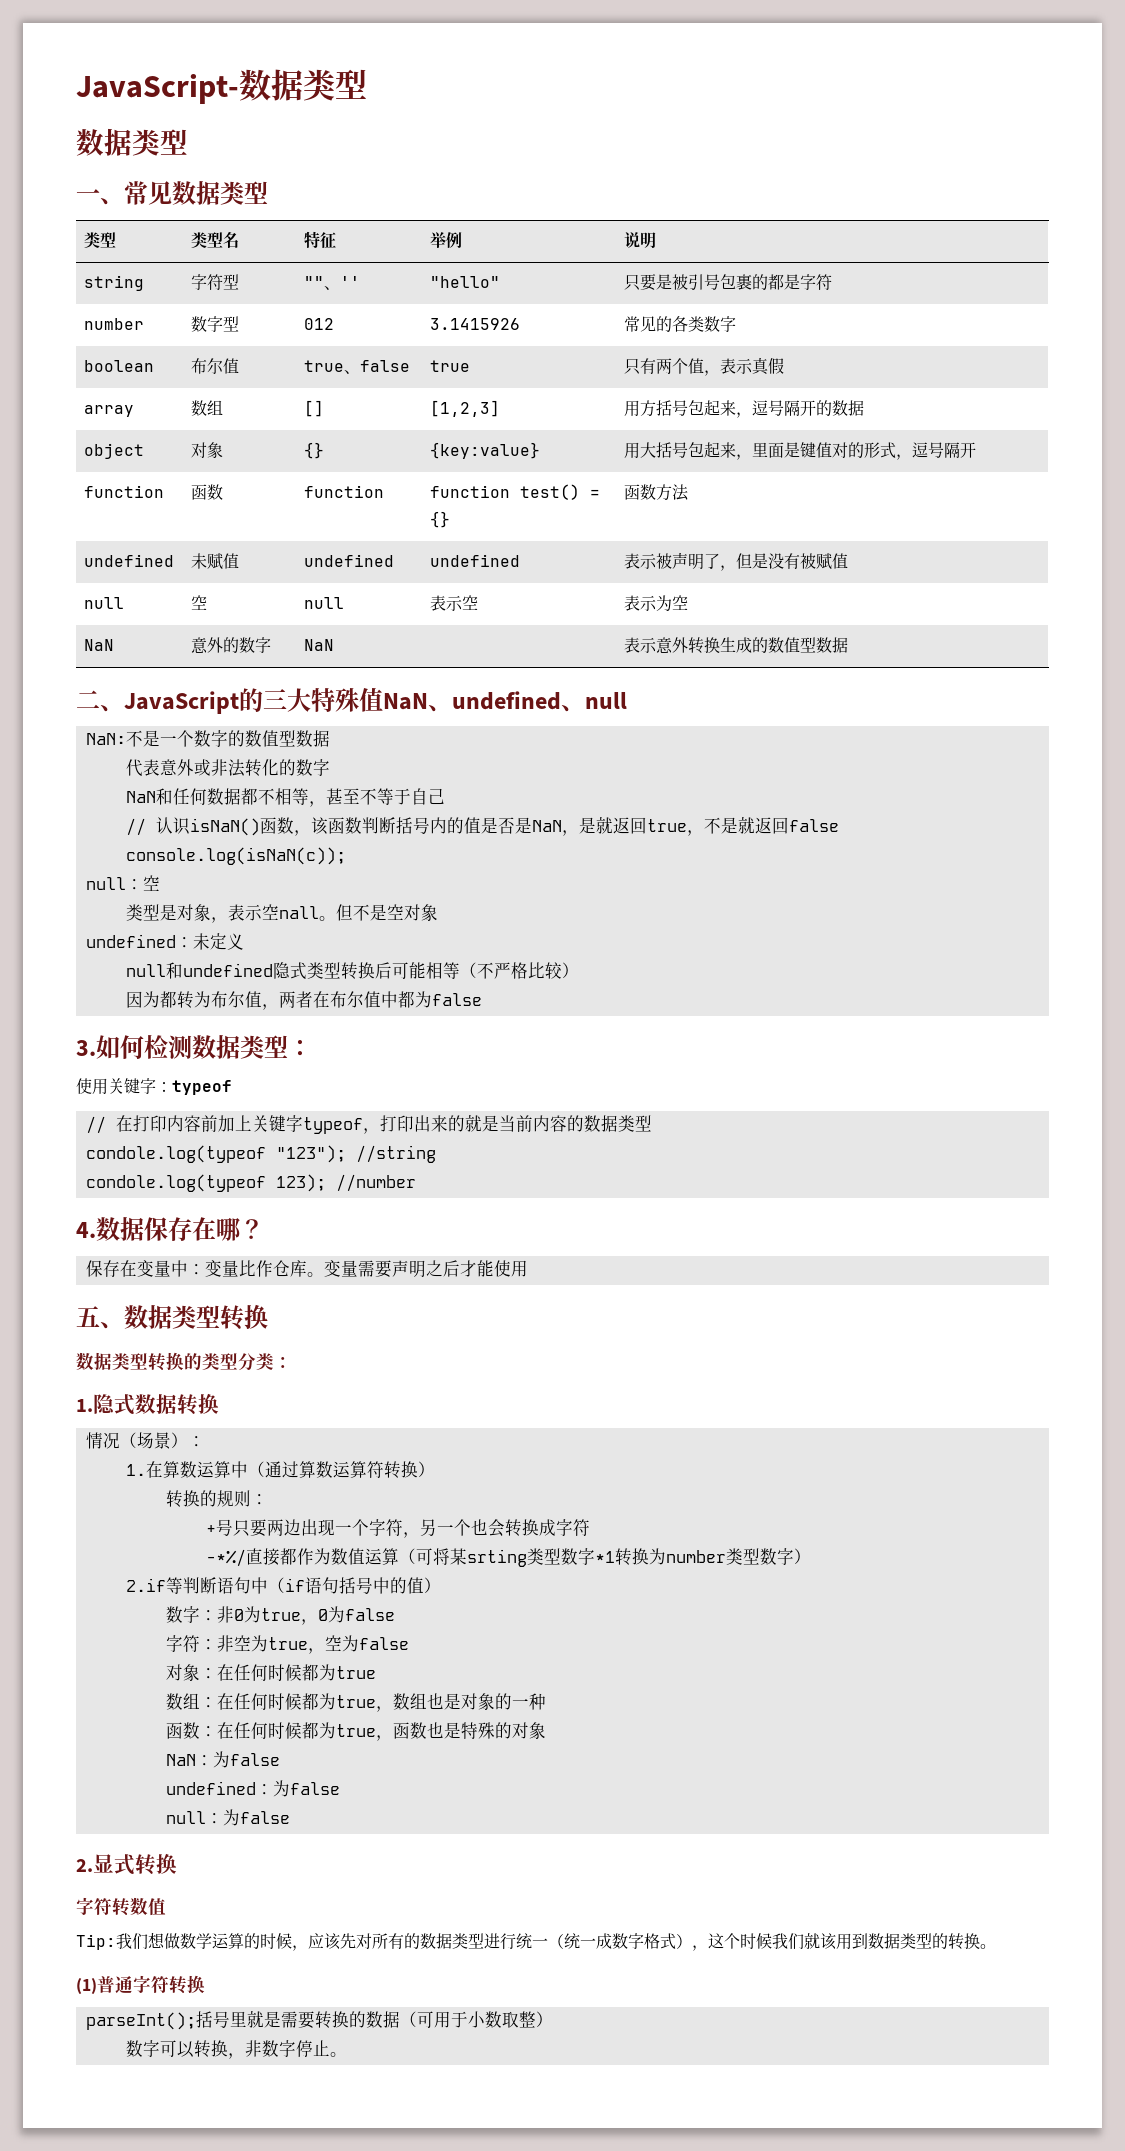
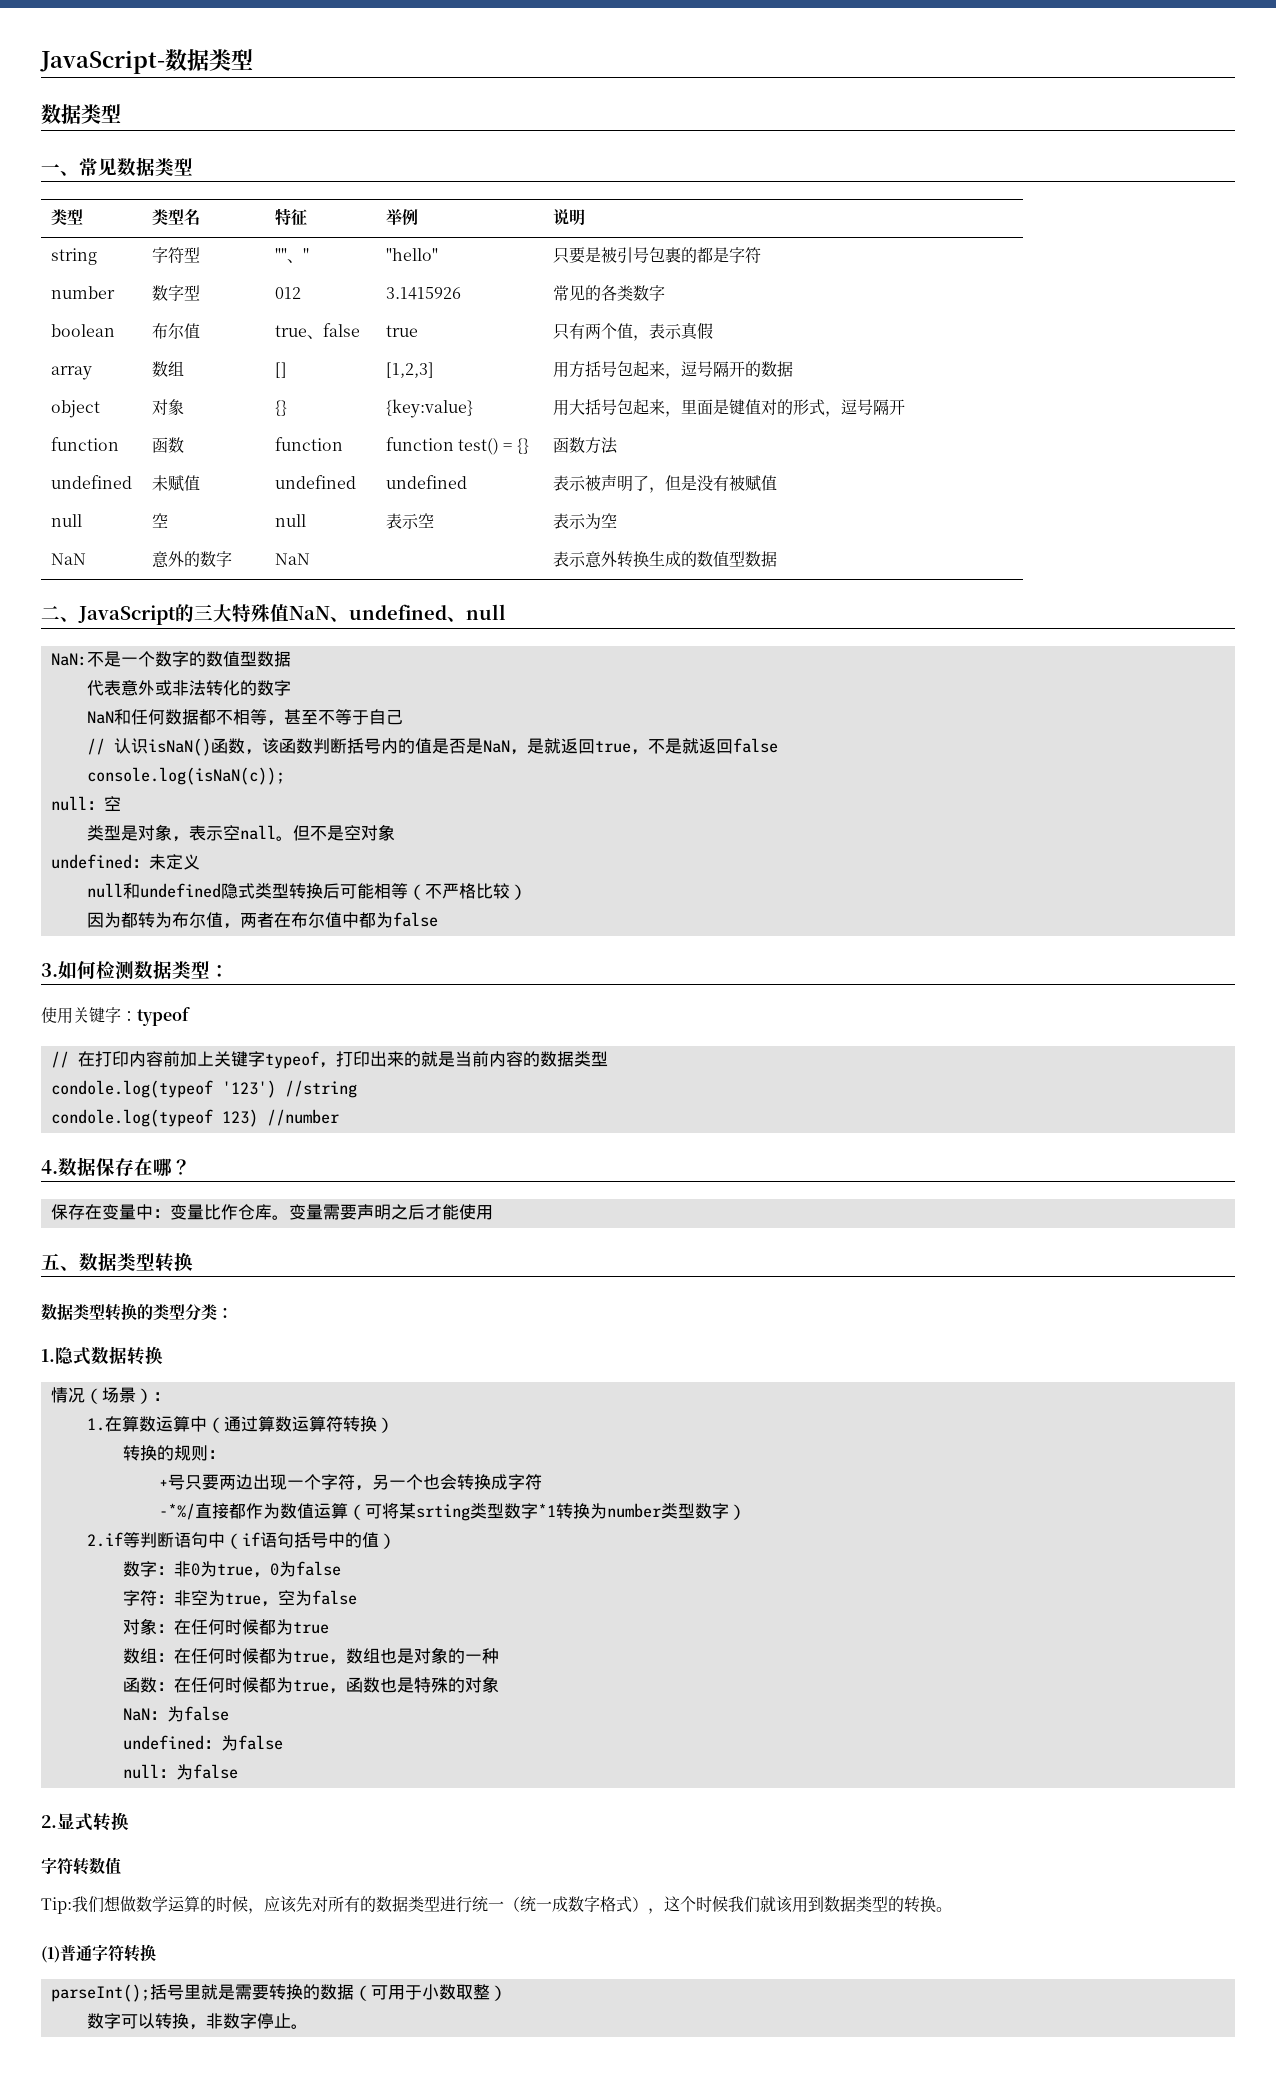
[275,1145,346,1163] "123"); -> [221,1080,276,1098] '123')
[275,1174,326,1192] 123); -> [221,1109,258,1127] 123)

